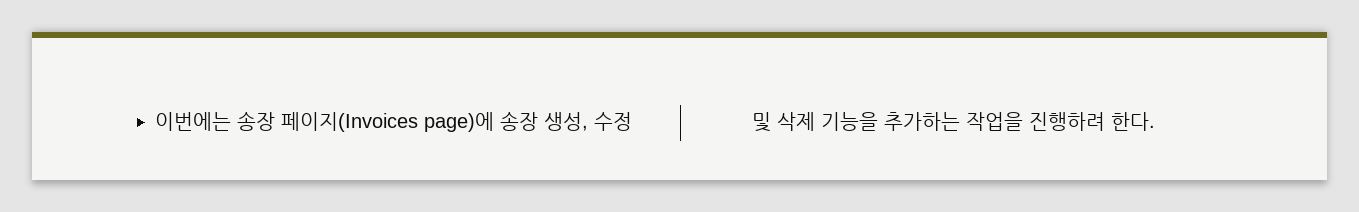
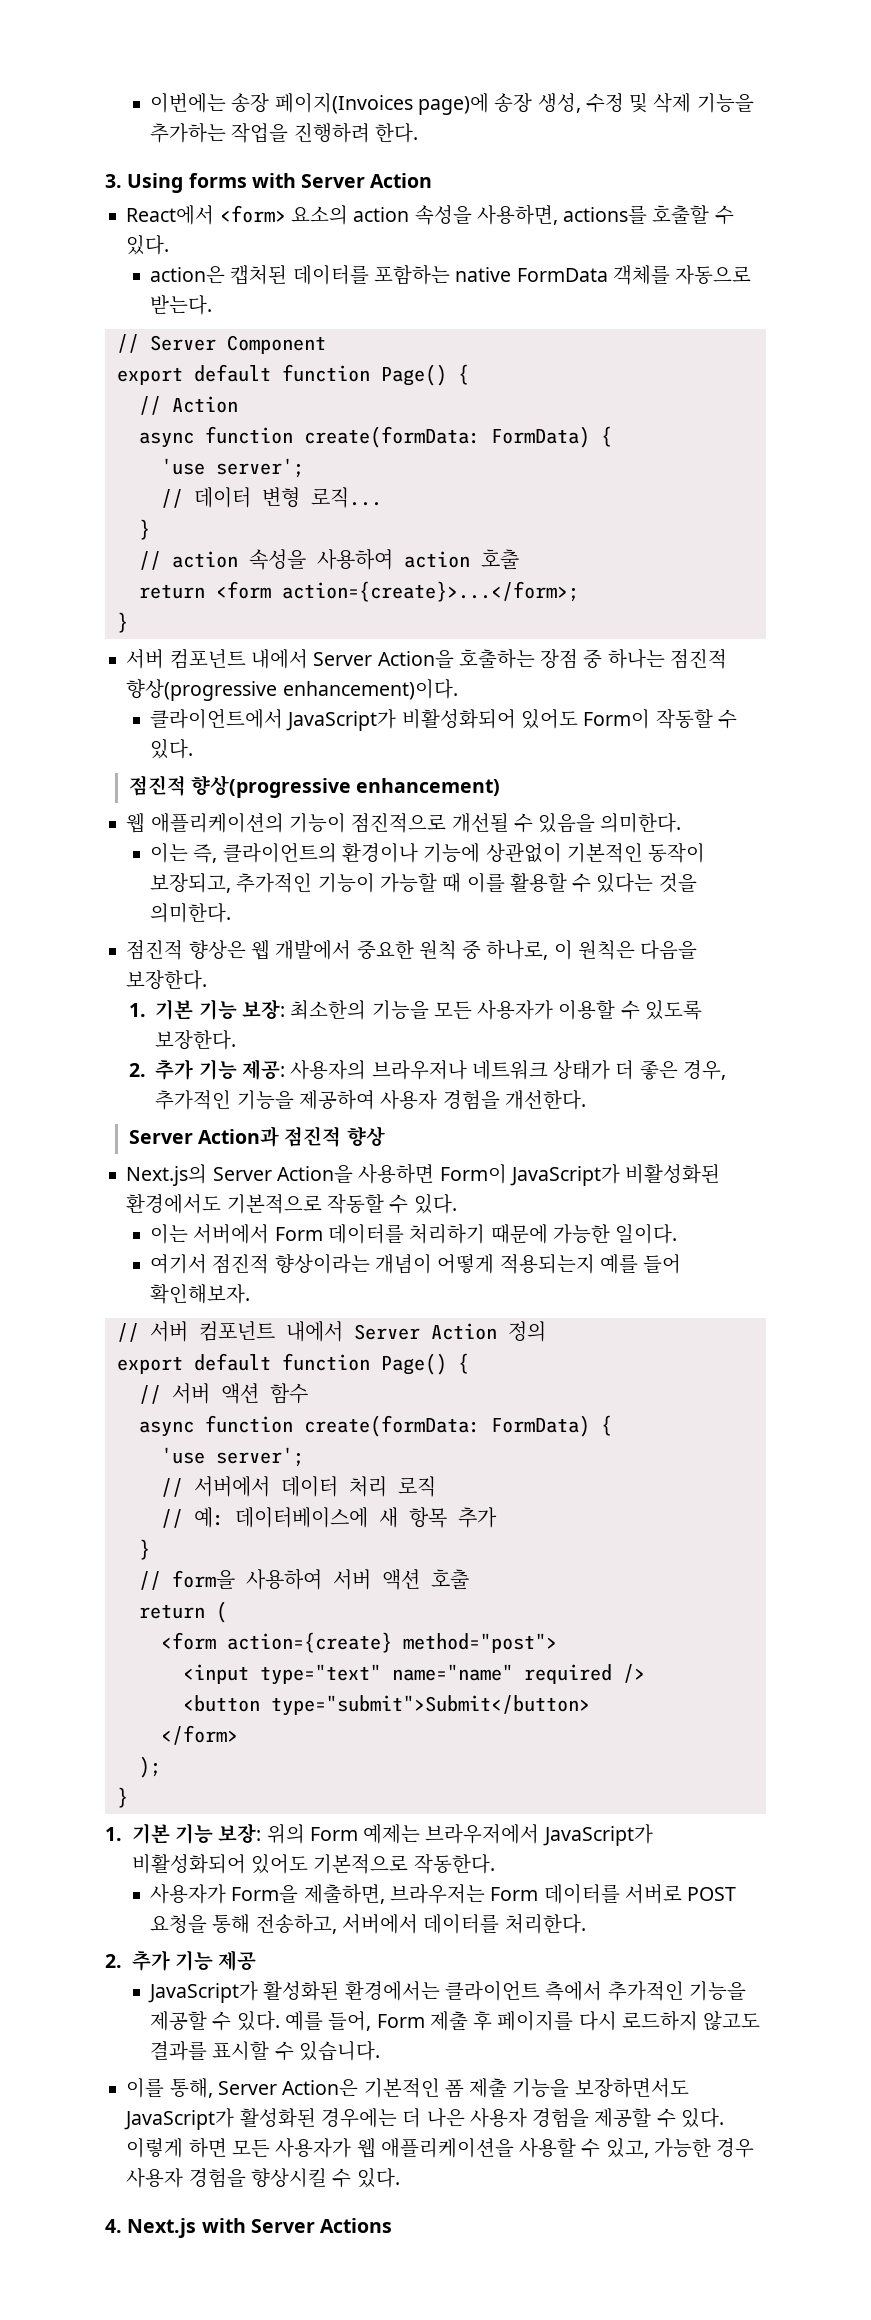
(1155, 121) none -> [105,173,433,193] [126,205,734,225] [126,235,170,255] [150,264,752,285] [150,295,213,315] [116,334,326,354] [116,364,469,386] [138,396,238,415] [138,426,612,448] [160,458,304,478] [160,487,382,508] [138,519,150,540] [138,549,519,570] [138,581,579,602] [116,612,128,633] [126,649,727,669] [126,679,458,701] [150,708,737,731] [150,739,194,759] [128,775,501,798] [126,813,682,833] [150,842,706,863] [150,873,697,893] [150,903,232,923] [126,939,698,960] [126,970,208,990] [128,999,702,1020] [155,1030,237,1050] [128,1059,726,1080] [155,1090,586,1110] [128,1126,385,1147] [126,1164,721,1186] [126,1194,457,1214] [150,1223,678,1244] [150,1254,682,1274] [150,1284,251,1304] [116,1321,546,1342] [116,1353,469,1375] [138,1383,308,1404] [138,1415,612,1437] [160,1447,304,1467] [160,1476,436,1497] [160,1507,497,1528] [138,1539,150,1560] [138,1569,469,1590] [138,1601,227,1623] [160,1632,557,1653] [182,1664,645,1685] [182,1695,590,1716] [160,1725,238,1745] [138,1756,161,1778] [116,1787,128,1808] [105,1823,653,1846] [131,1854,495,1874] [150,1884,737,1904] [150,1913,586,1934] [105,1950,257,1971] [148,1980,746,2003] [150,2011,761,2031] [150,2041,380,2061] [126,2078,689,2098] [124,2108,724,2130] [126,2138,755,2158] [126,2168,400,2188] [105,2218,393,2238] // 3. Using forms with Server Action // React에서 <form> 요소의 action 속성을 사용하면, actions를 호출할 수 있다. // action은 캡처된 데이터를 포함하는 native FormData 객체를 자동으로 받는다. // // Server Component // export default function Page() { // // Action // async function create(formData: FormData) { // 'use server'; // // 데이터 변형 로직... // } // // action 속성을 사용하여 action 호출 // return <form action={create}>...</form>; // } // 서버 컴포넌트 내에서 Server Action을 호출하는 장점 중 하나는 점진적 향상(progressive enhancement)이다. // 클라이언트에서 JavaScript가 비활성화되어 있어도 Form이 작동할 수 있다. // 점진적 향상(progressive enhancement) // 웹 애플리케이션의 기능이 점진적으로 개선될 수 있음을 의미한다. // 이는 즉, 클라이언트의 환경이나 기능에 상관없이 기본적인 동작이 보장되고, 추가적인 기능이 가능할 때 이를 활용할 수 있다는 것을 의미한다. // 점진적 향상은 웹 개발에서 중요한 원칙 중 하나로, 이 원칙은 다음을 보장한다. // 1. 기본 기능 보장: 최소한의 기능을 모든 사용자가 이용할 수 있도록 보장한다. // 2. 추가 기능 제공: 사용자의 브라우저나 네트워크 상태가 더 좋은 경우, 추가적인 기능을 제공하여 사용자 경험을 개선한다. // Server Action과 점진적 향상 // Next.js의 Server Action을 사용하면 Form이 JavaScript가 비활성화된 환경에서도 기본적으로 작동할 수 있다. // 이는 서버에서 Form 데이터를 처리하기 때문에 가능한 일이다. // 여기서 점진적 향상이라는 개념이 어떻게 적용되는지 예를 들어 확인해보자. // // 서버 컴포넌트 내에서 Server Action 정의 // export default function Page() { // // 서버 액션 함수 // async function create(formData: FormData) { // 'use server'; // // 서버에서 데이터 처리 로직 // // 예: 데이터베이스에 새 항목 추가 // } // // form을 사용하여 서버 액션 호출 // return ( // <form action={create} method="post"> // <input type="text" name="name" required /> // <button type="submit">Submit</button> // </form> // ); // } // 1. 기본 기능 보장: 위의 Form 예제는 브라우저에서 JavaScript가 비활성화되어 있어도 기본적으로 작동한다. // 사용자가 Form을 제출하면, 브라우저는 Form 데이터를 서버로 POST 요청을 통해 전송하고, 서버에서 데이터를 처리한다. // 2. 추가 기능 제공 // JavaScript가 활성화된 환경에서는 클라이언트 측에서 추가적인 기능을 제공할 수 있다. 예를 들어, Form 제출 후 페이지를 다시 로드하지 않고도 결과를 표시할 수 있습니다. // 이를 통해, Server Action은 기본적인 폼 제출 기능을 보장하면서도 JavaScript가 활성화된 경우에는 더 나은 사용자 경험을 제공할 수 있다. 이렇게 하면 모든 사용자가 웹 애플리케이션을 사용할 수 있고, 가능한 경우 사용자 경험을 향상시킬 수 있다. // 4. Next.js with Server Actions

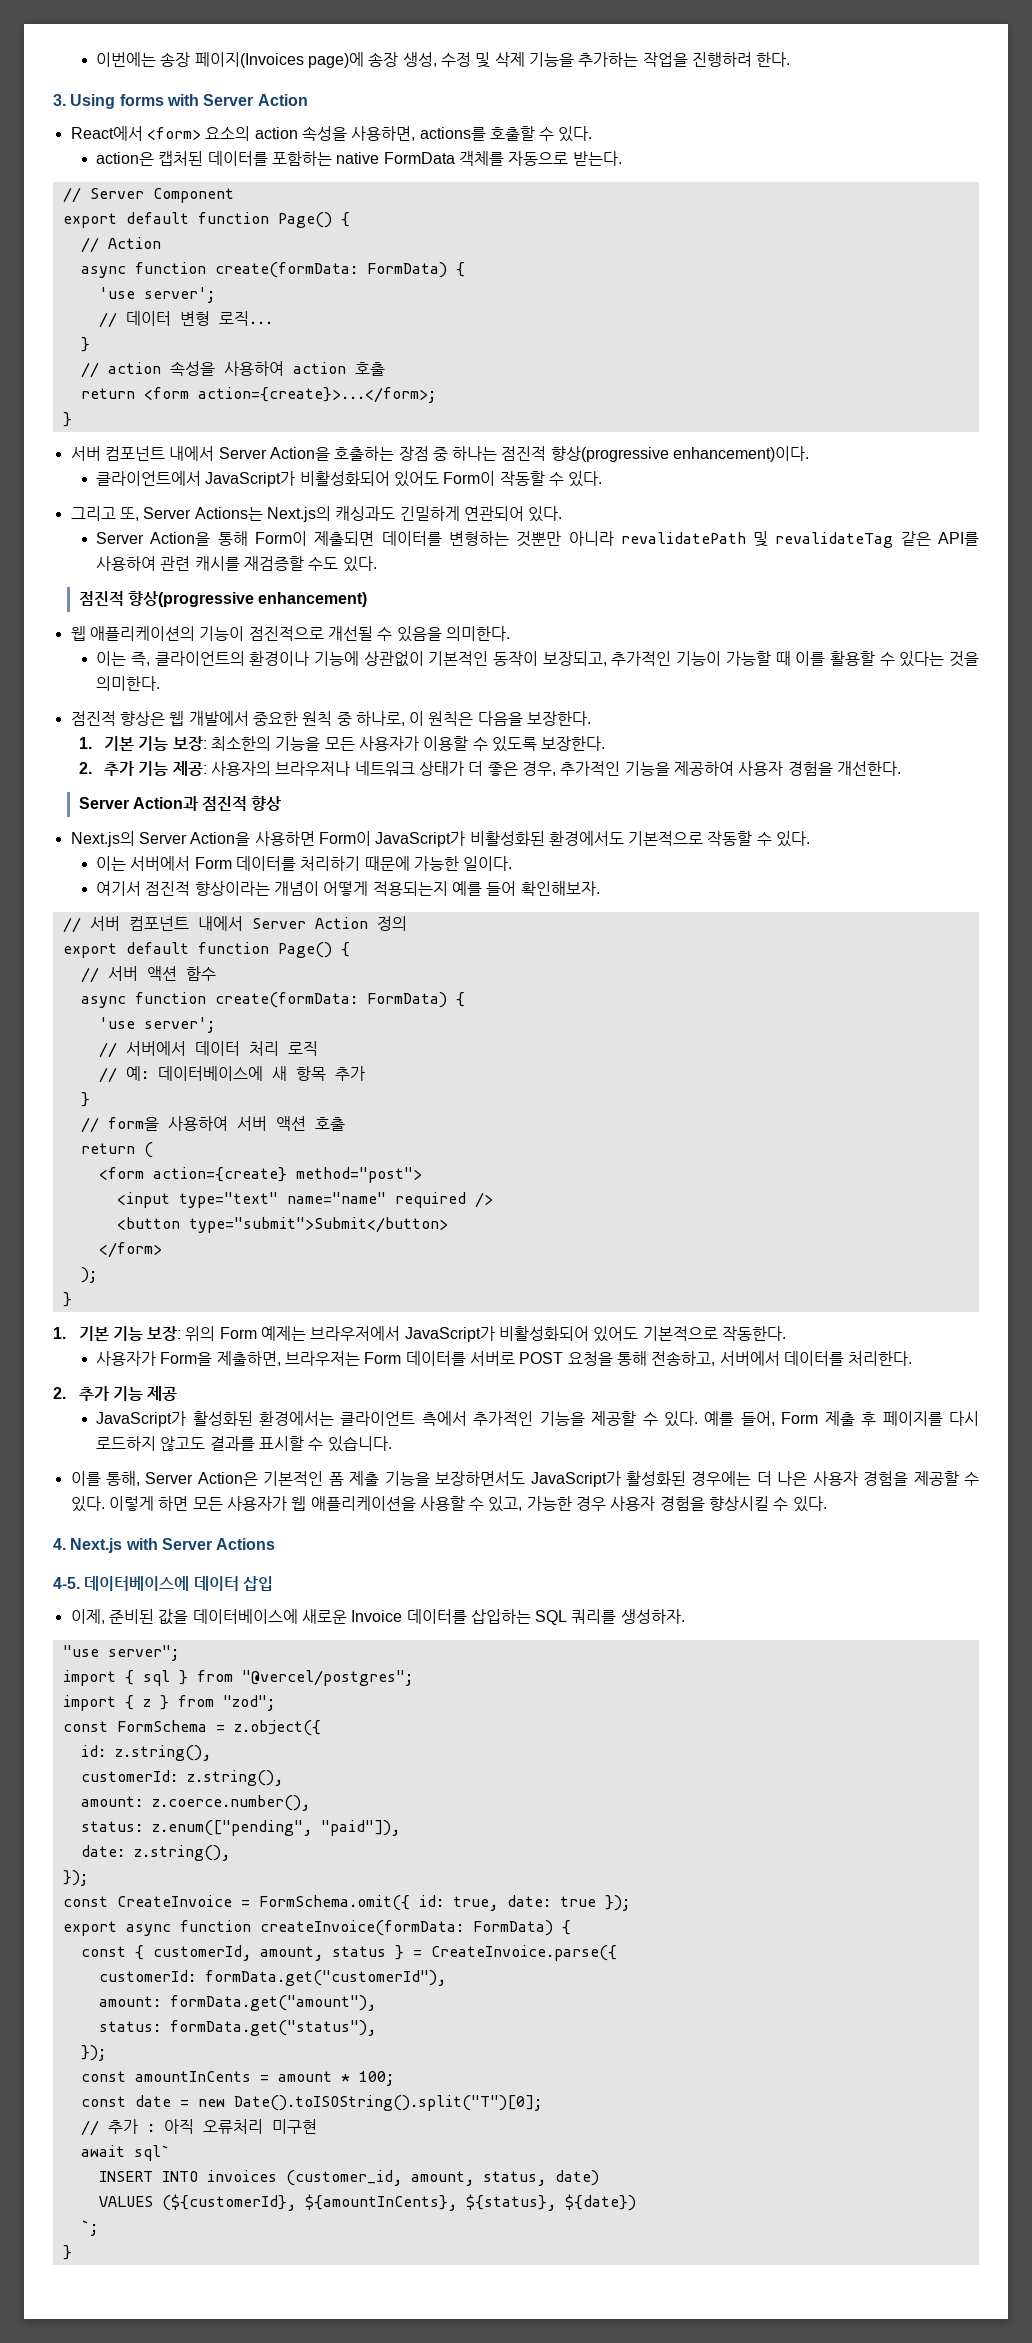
(194, 749) none -> [70,506,563,522] [96,531,980,548] [96,556,377,572] // 그리고 또, Server Actions는 Next.js의 캐싱과도 긴밀하게 연관되어 있다. // Server Action을 통해 Form이 제출되면 데이터를 변형하는 것뿐만 아니라 revalidatePath 및 revalidateTag 같은 API를 사용하여 관련 캐시를 재검증할 수도 있다.
(393, 2225) none -> [53,1576,273,1591] [70,1609,685,1625] [62,1645,179,1661] [62,1670,413,1686] [62,1695,275,1711] [62,1720,321,1736] [80,1745,211,1761] [80,1770,283,1786] [80,1795,310,1811] [80,1820,400,1836] [80,1845,230,1861] [62,1870,88,1886] [62,1895,630,1911] [62,1920,571,1936] [80,1945,617,1961] [98,1970,446,1986] [98,1995,376,2011] [98,2020,376,2036] [80,2045,106,2061] [80,2071,394,2086] [80,2095,542,2111] [80,2119,317,2136] [80,2145,170,2161] [98,2170,599,2186] [98,2194,636,2211] [80,2220,98,2236] [62,2245,72,2260] // 4-5. 데이터베이스에 데이터 삽입 // 이제, 준비된 값을 데이터베이스에 새로운 Invoice 데이터를 삽입하는 SQL 쿼리를 생성하자. // "use server"; // import { sql } from "@vercel/postgres"; // import { z } from "zod"; // const FormSchema = z.object({ // id: z.string(), // customerId: z.string(), // amount: z.coerce.number(), // status: z.enum(["pending", "paid"]), // date: z.string(), // }); // const CreateInvoice = FormSchema.omit({ id: true, date: true }); // export async function createInvoice(formData: FormData) { // const { customerId, amount, status } = CreateInvoice.parse({ // customerId: formData.get("customerId"), // amount: formData.get("amount"), // status: formData.get("status"), // }); // const amountInCents = amount * 100; // const date = new Date().toISOString().split("T")[0]; // // 추가 : 아직 오류처리 미구현 // await sql` // INSERT INTO invoices (customer_id, amount, status, date) // VALUES (${customerId}, ${amountInCents}, ${status}, ${date}) // `; // }

